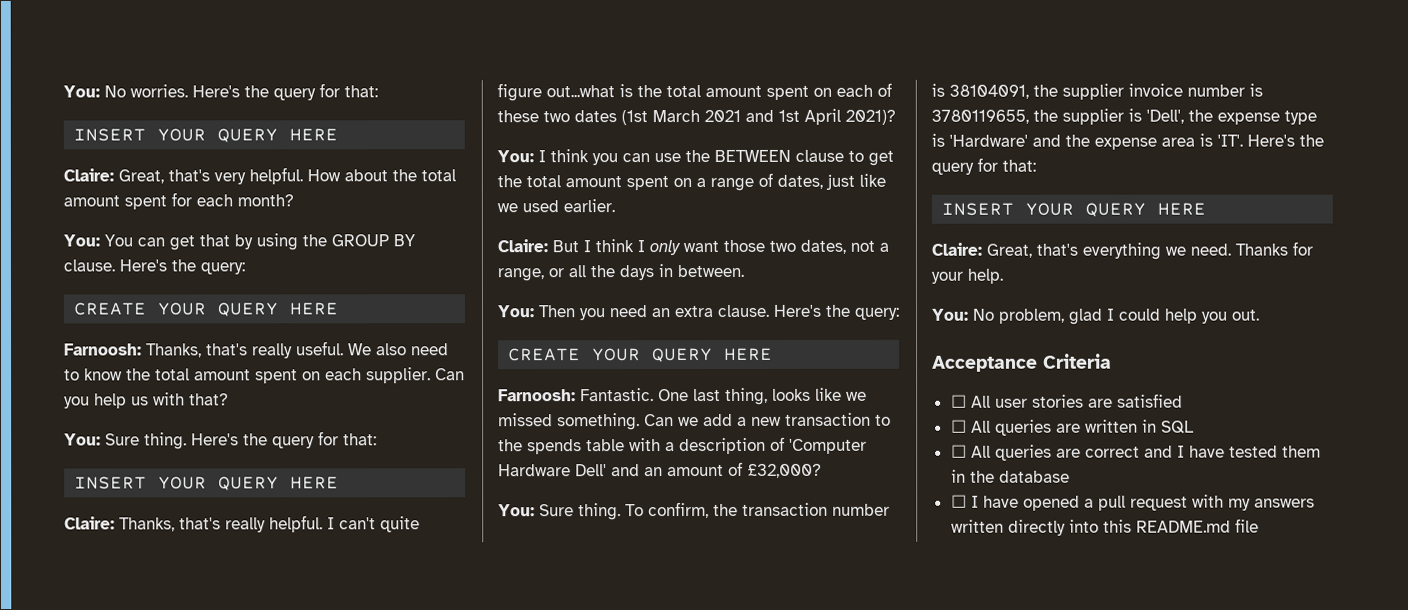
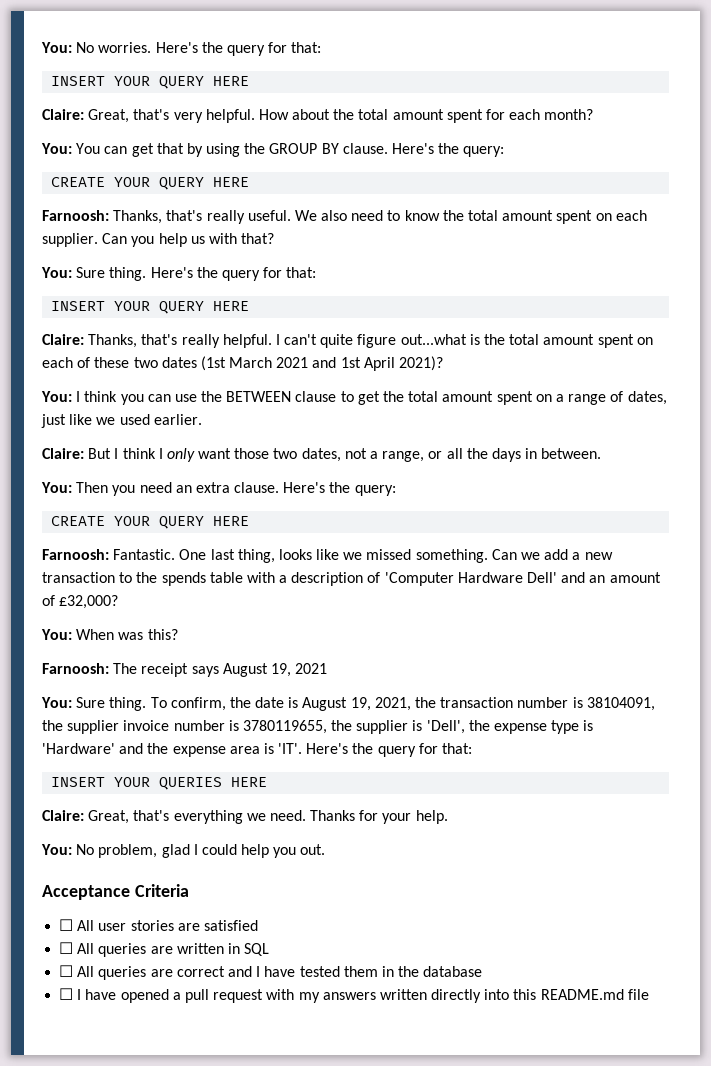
(822, 470) none -> [41,629,178,640] [42,663,328,677] // You: When was this? // Farnoosh: The receipt says August 19, 2021
(738, 509) none -> [255,697,437,711] date is August 19, 2021, the
[1085,202,1147,217] QUERY -> [159,777,223,790] QUERIES

